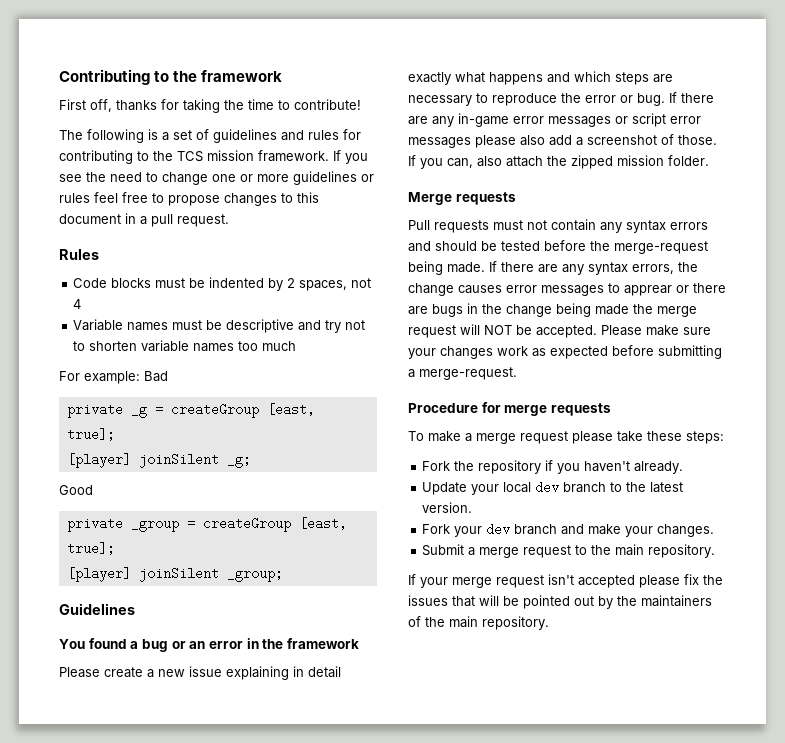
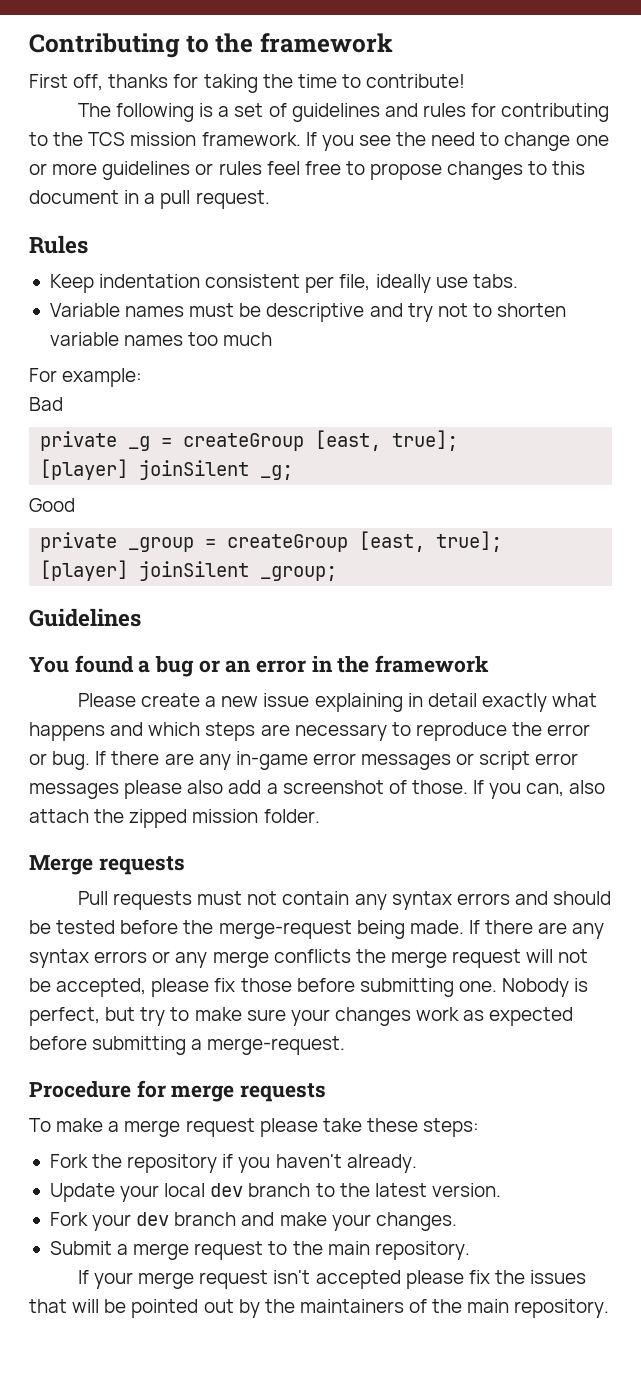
[73,277,372,291] [73,299,82,309] Code blocks must be indented by 2 spaces, not 4 -> [49,274,518,293] Keep indentation consistent per file, ideally use tabs.
(140, 377) none -> (143, 377) //
[632,262,698,274] [408,283,726,296] [408,303,697,317] [408,324,642,338] errors, the change causes error messages to apprear or there are bugs in the change being made the merge request will NOT be accepted. Please -> [94,949,589,968] [29,978,589,997] [29,1007,190,1026] errors or any merge conflicts the merge request will not be accepted, please fix those before submitting one. Nobody is perfect, but try to

